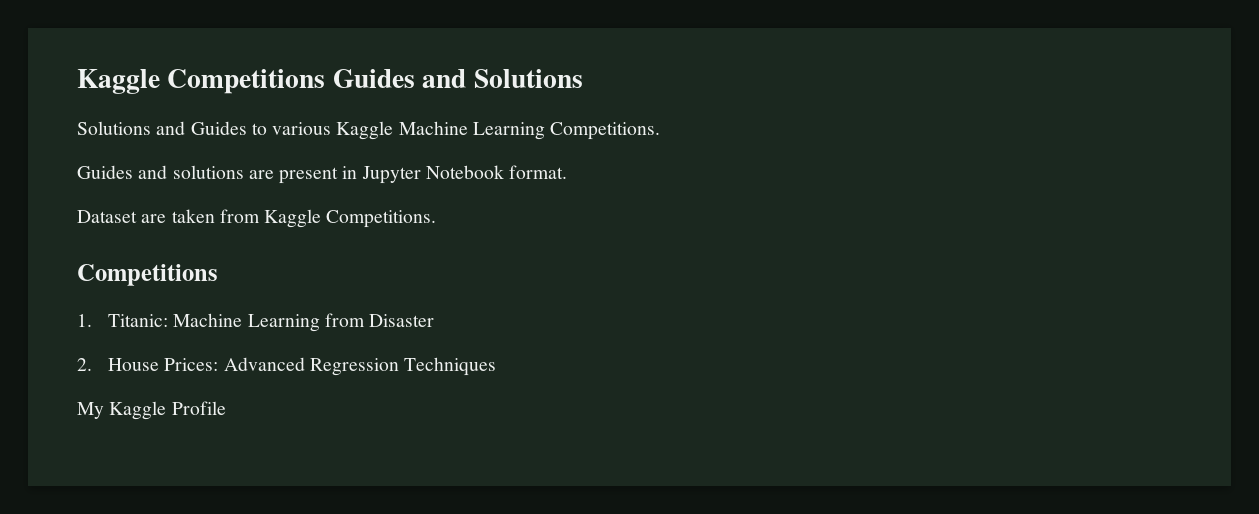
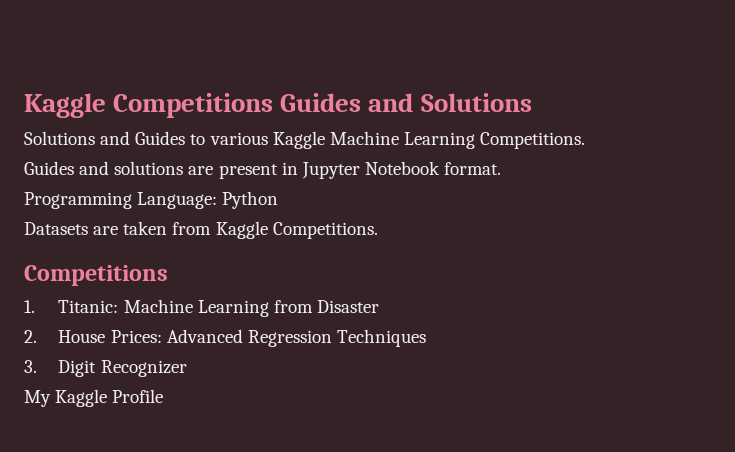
[77,210,137,223] Dataset -> [24,191,279,209] [24,222,88,235] Programming Language: Python // Datasets
(497, 366) none -> [24,360,187,377] // 3. Digit Recognizer

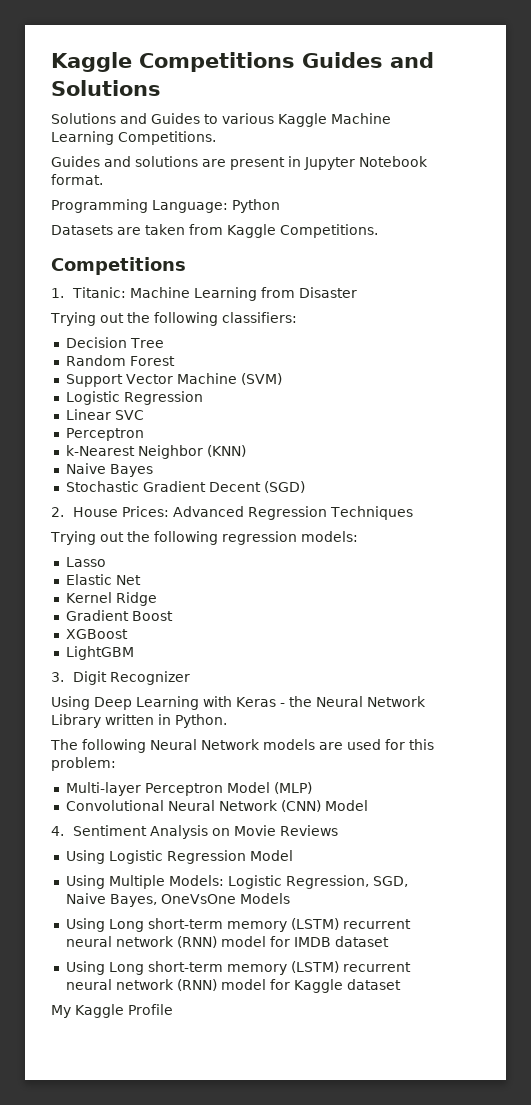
(379, 306) none -> [50,312,297,326] [65,337,164,348] [65,355,175,366] [65,373,282,387] [65,391,203,405] [65,409,144,420] [65,428,144,441] [65,445,246,459] [65,463,153,477] [65,481,305,493] // Trying out the following classifiers: // Decision Tree // Random Forest // Support Vector Machine (SVM) // Logistic Regression // Linear SVC // Perceptron // k-Nearest Neighbor (KNN) // Naive Bayes // Stochastic Gradient Decent (SGD)
[24,360,187,377] 3. Digit Recognizer -> [50,531,358,545] [65,557,106,567] [65,574,141,585] [65,592,157,606] [65,610,173,621] [65,629,128,639] [65,646,134,660] [51,671,190,685] [51,696,426,710] [51,714,227,728] [50,739,434,753] [51,757,116,771] [65,782,312,796] [65,800,368,812] [51,825,338,839] [65,850,293,864] [65,875,408,889] [65,893,290,907] [65,918,411,932] [65,936,389,948] [65,961,411,975] [65,979,401,993] Trying out the following regression models: // Lasso // Elastic Net // Kernel Ridge // Gradient Boost // XGBoost // LightGBM // 3. Digit Recognizer // Using Deep Learning with Keras - the Neural Network Library written in Python. // The following Neural Network models are used for this problem: // Multi-layer Perceptron Model (MLP) // Convolutional Neural Network (CNN) Model // 4. Sentiment Analysis on Movie Reviews // Using Logistic Regression Model // Using Multiple Models: Logistic Regression, SGD, Naive Bayes, OneVsOne Models // Using Long short-term memory (LSTM) recurrent neural network (RNN) model for IMDB dataset // Using Long short-term memory (LSTM) recurrent neural network (RNN) model for Kaggle dataset

